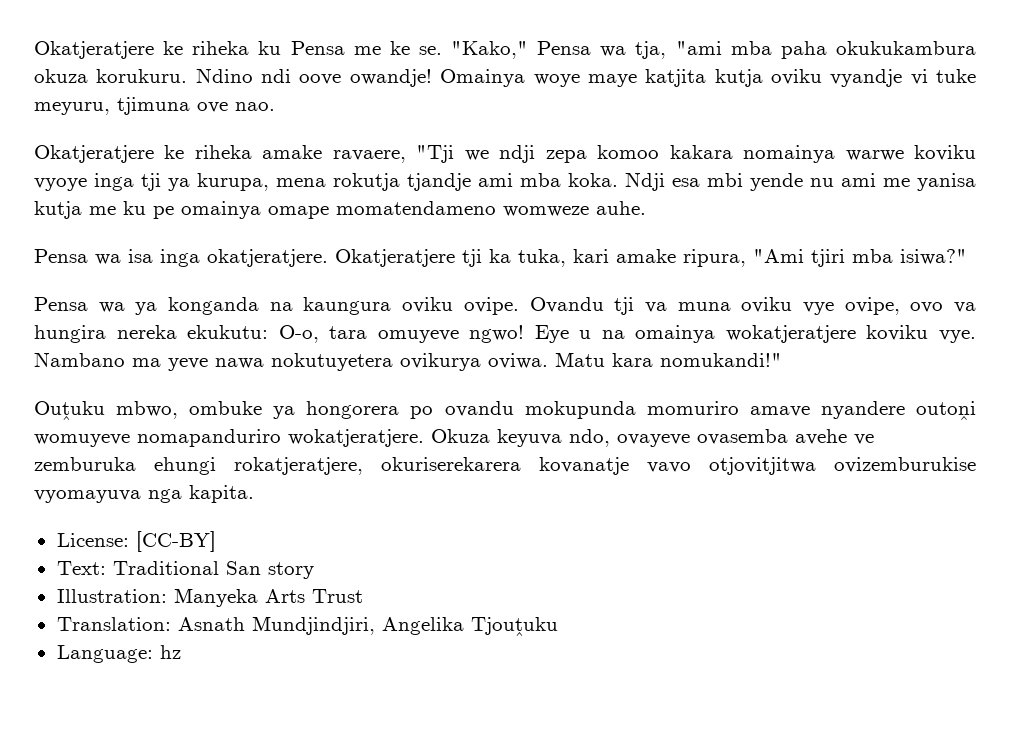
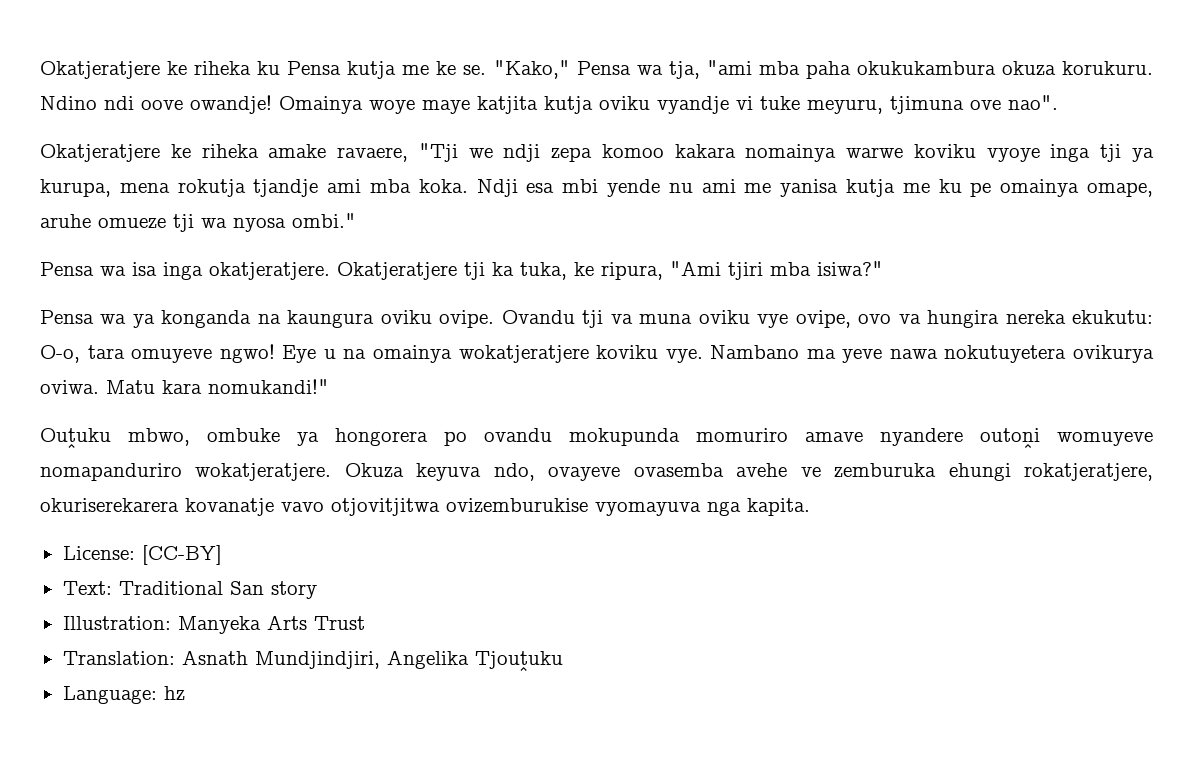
(345, 48) none -> [347,61,397,79] kutja
[235,102,275,111] nao. -> [1008,95,1058,110] nao".
[268,201,646,219] omape momatendameno womweze auhe. -> [1086,182,1153,197] [40,213,356,232] omape, aruhe omueze tji wa nyosa ombi."
[573,249,676,263] kari amake -> [574,262,594,276] ke

